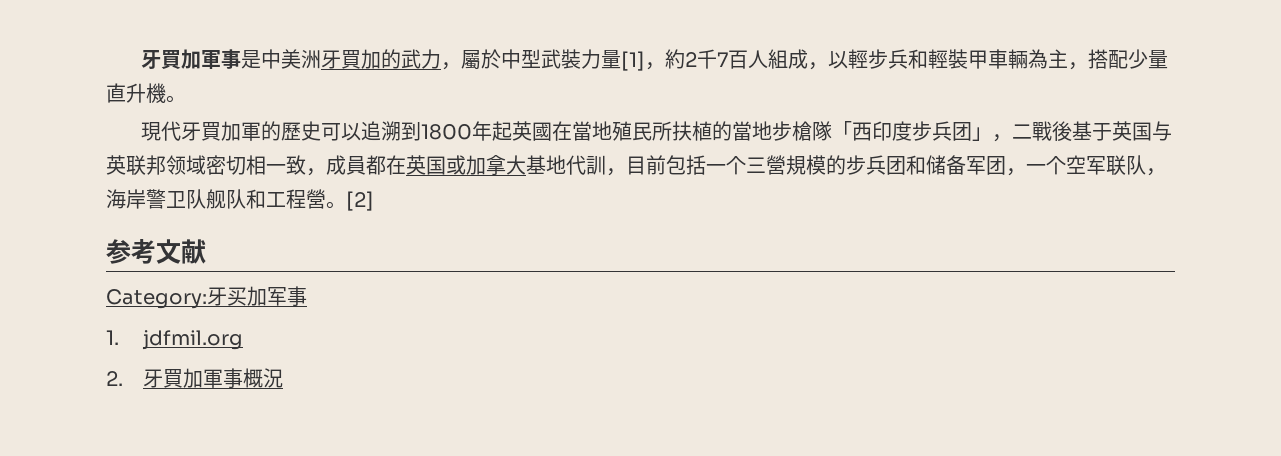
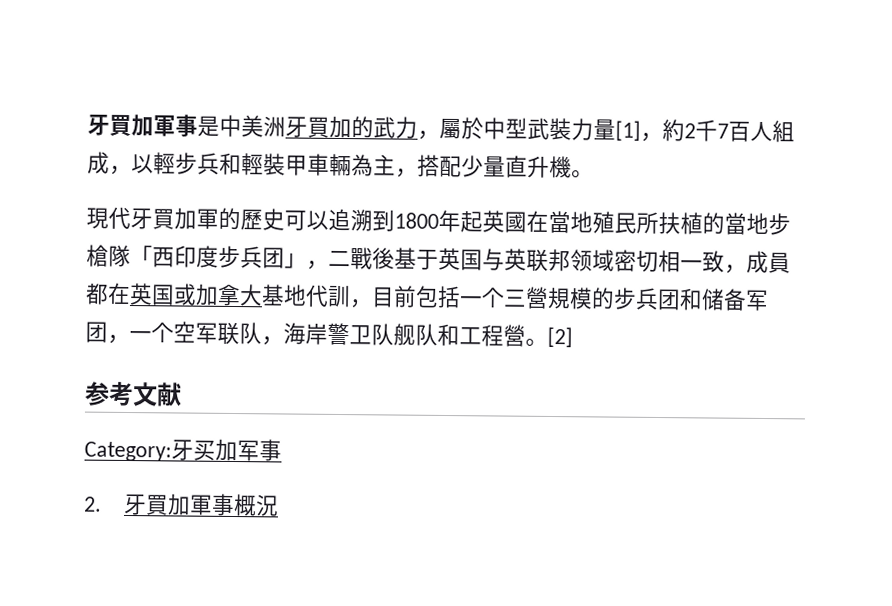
[106,330,243,350] // 1. jdfmil.org -> (282, 450) none

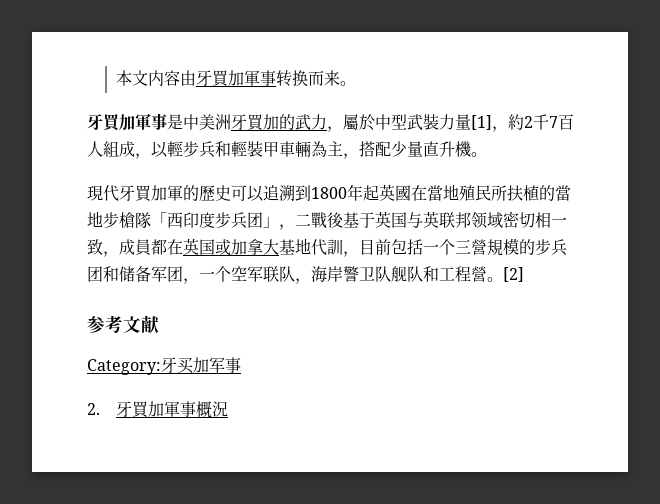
(87, 125) none -> [116,70,357,87] 本文内容由牙買加軍事转换而来。 //

